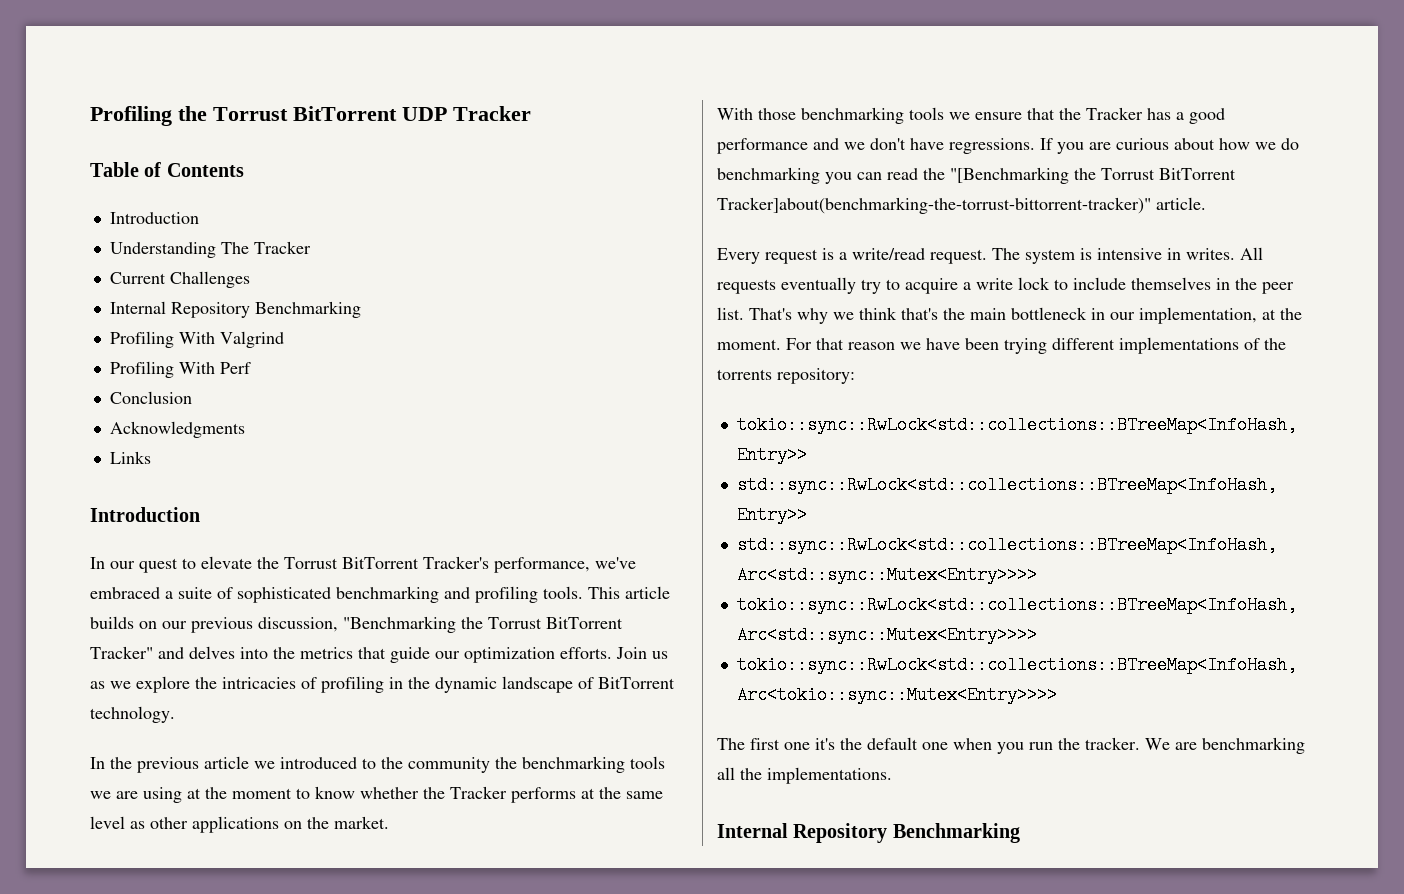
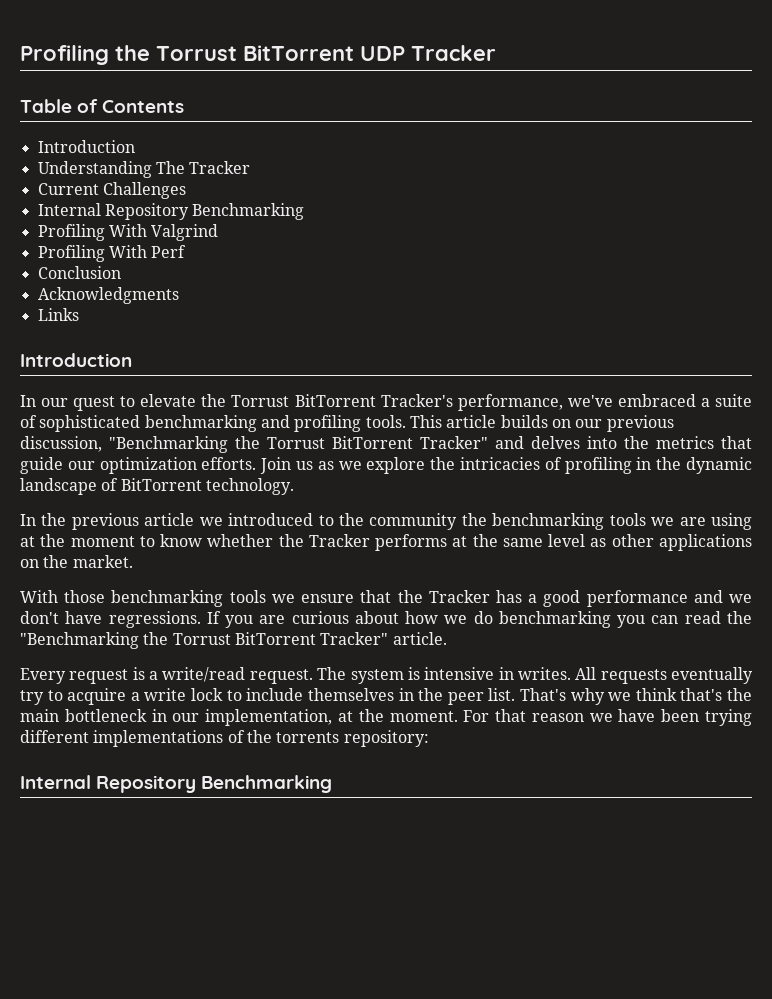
[950,167,1236,184] [717,197,1151,214] "[Benchmarking the Torrust BitTorrent Tracker]about(benchmarking-the-torrust-bittorrent-tracker)" -> [20,632,389,649] "Benchmarking the Torrust BitTorrent Tracker"
[736,416,1297,434] [736,446,807,464] [736,476,1277,494] [736,506,807,524] [736,536,1277,554] [736,566,1037,584] [736,596,1297,614] [736,626,1037,644] [736,656,1297,674] [736,686,1057,704] [717,737,1305,754] [717,767,892,784] // tokio::sync::RwLock<std::collections::BTreeMap<InfoHash, Entry>> // std::sync::RwLock<std::collections::BTreeMap<InfoHash, Entry>> // std::sync::RwLock<std::collections::BTreeMap<InfoHash, Arc<std::sync::Mutex<Entry>>>> // tokio::sync::RwLock<std::collections::BTreeMap<InfoHash, Arc<std::sync::Mutex<Entry>>>> // tokio::sync::RwLock<std::collections::BTreeMap<InfoHash, Arc<tokio::sync::Mutex<Entry>>>> // The first one it's the default one when you run the tracker. We are benchmarking all the implementations. -> (429, 738) none

